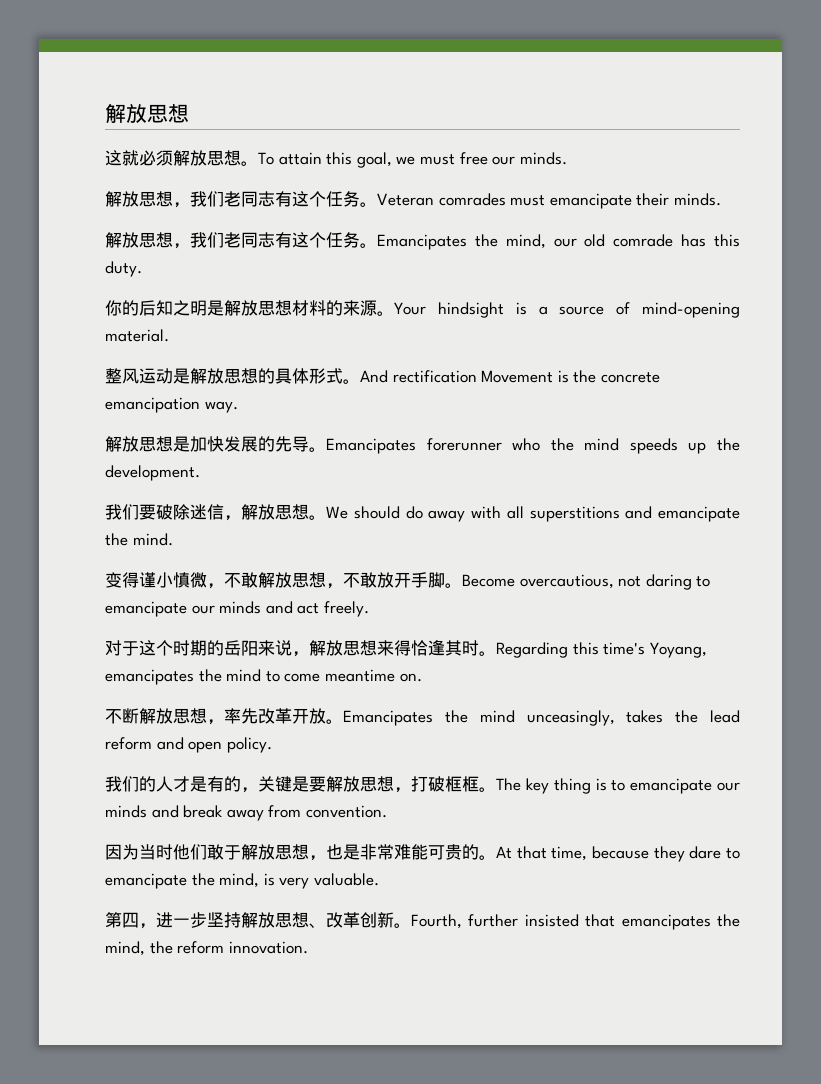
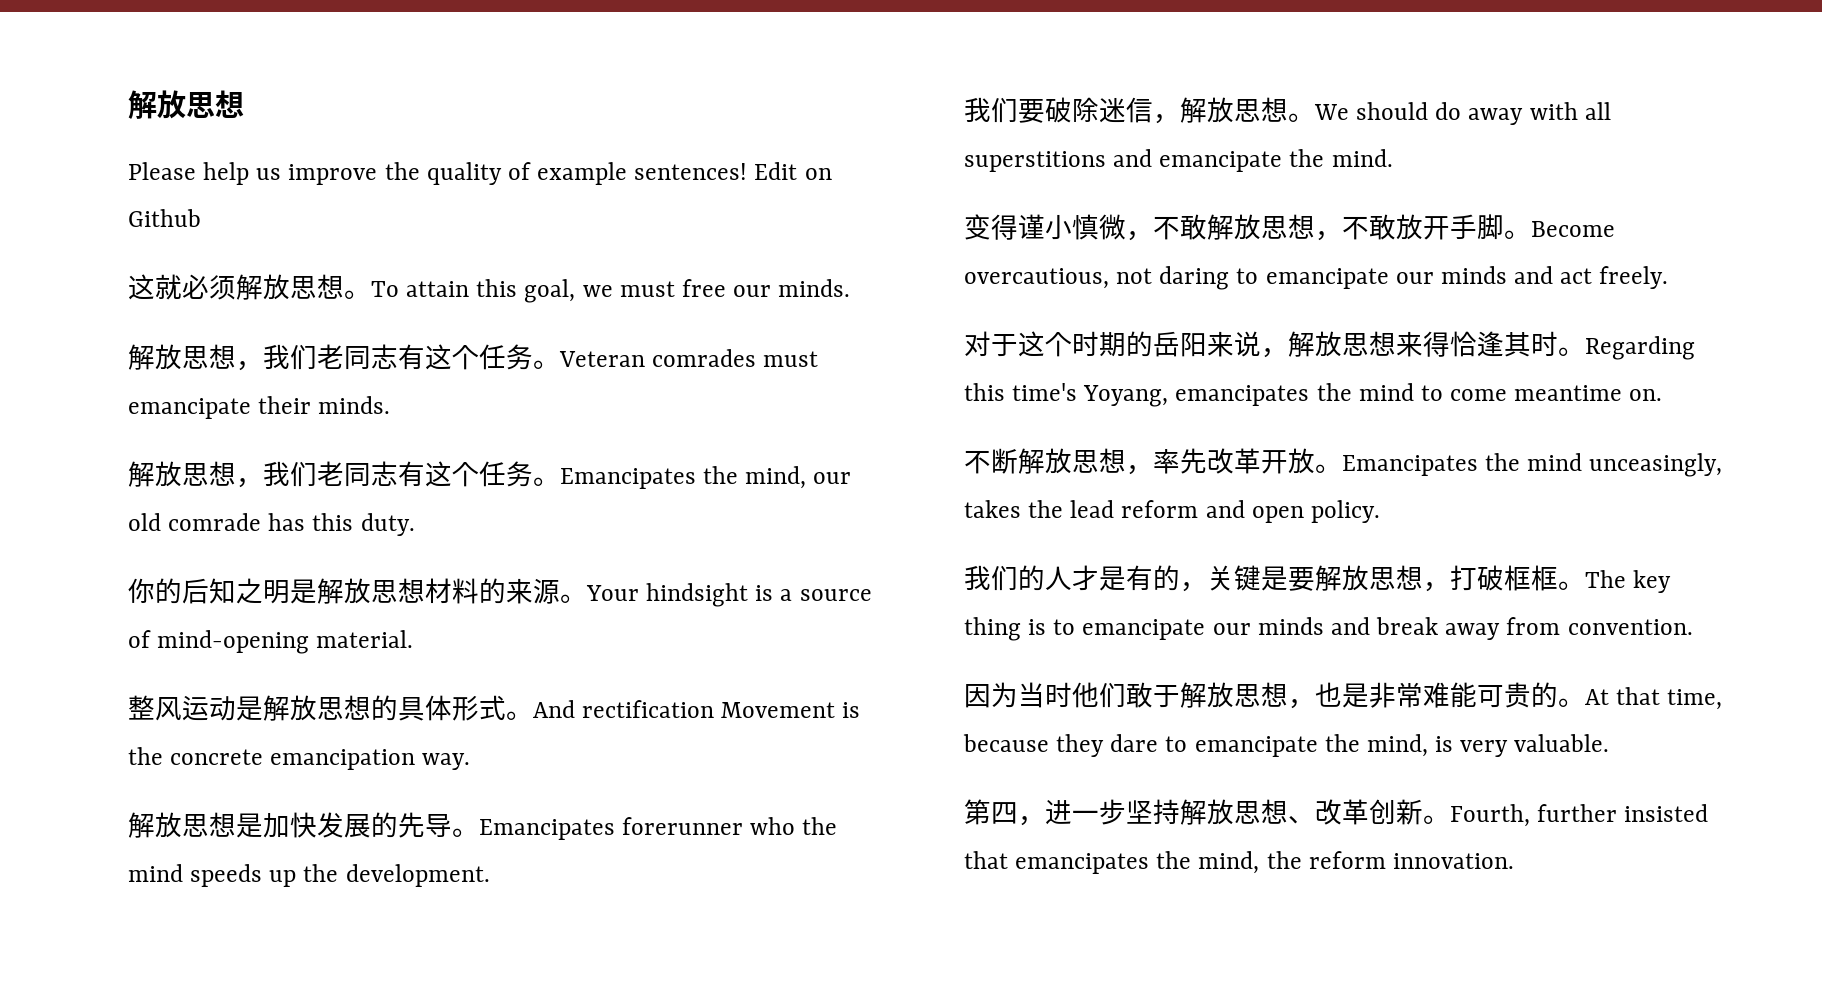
[105,103,189,123] 解放思想 -> [128,90,244,119] [128,162,832,185] [128,209,201,227] 解放思想 // Please help us improve the quality of example sentences! Edit on Github

